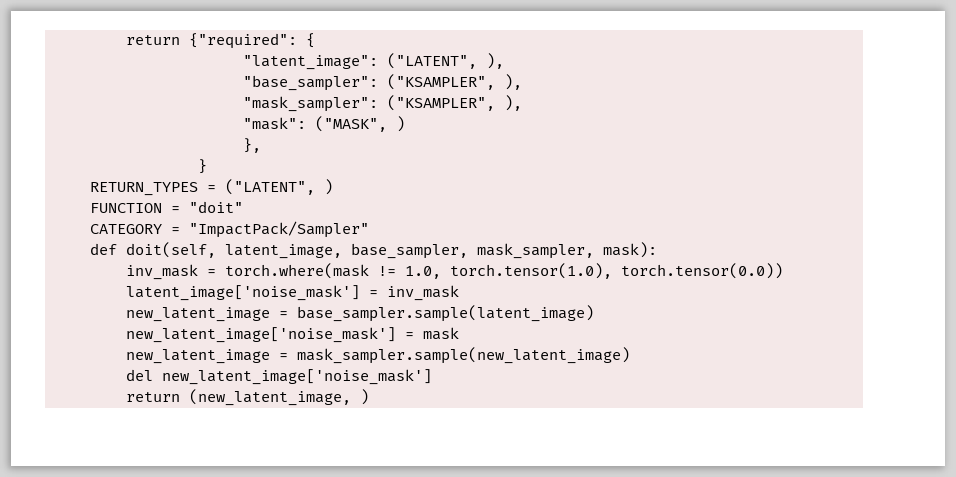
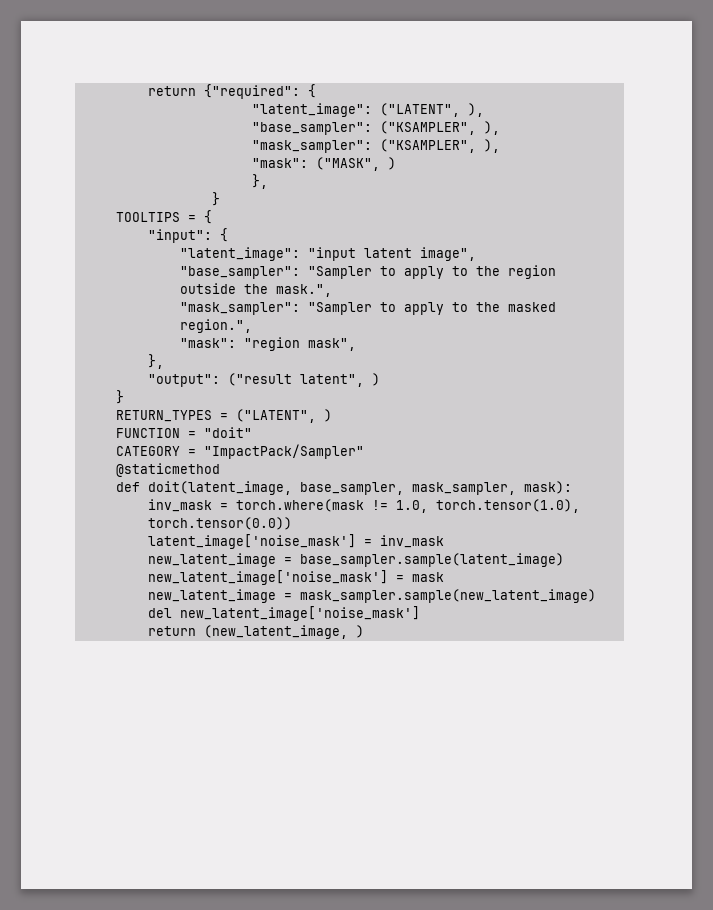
(207, 166) none -> [115,210,212,224] [147,228,228,243] [179,247,476,261] [179,265,556,279] [179,283,332,297] [179,302,556,315] [179,319,252,333] [179,337,356,351] [147,354,164,369] [147,373,380,387] [115,390,124,404] // TOOLTIPS = { // "input": { // "latent_image": "input latent image", // "base_sampler": "Sampler to apply to the region outside the mask.", // "mask_sampler": "Sampler to apply to the masked region.", // "mask": "region mask", // }, // "output": ("result latent", ) // }
(369, 229) none -> [115,463,220,477] // @staticmethod
[126,242,342,259] doit(self, latent_image, -> [147,481,292,495] doit(latent_image,

